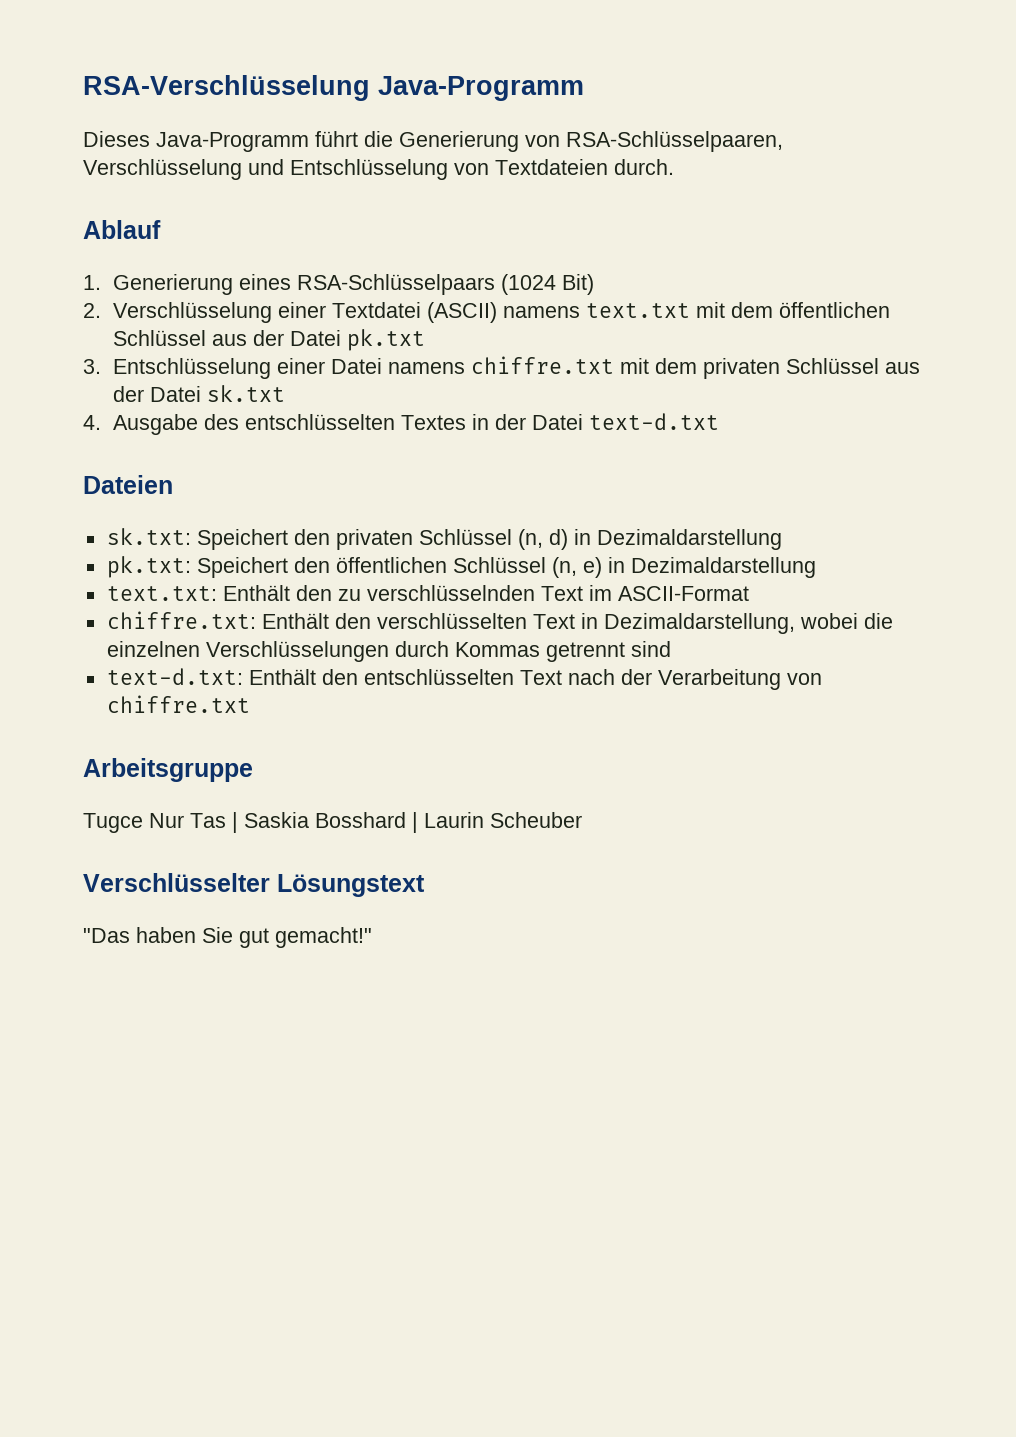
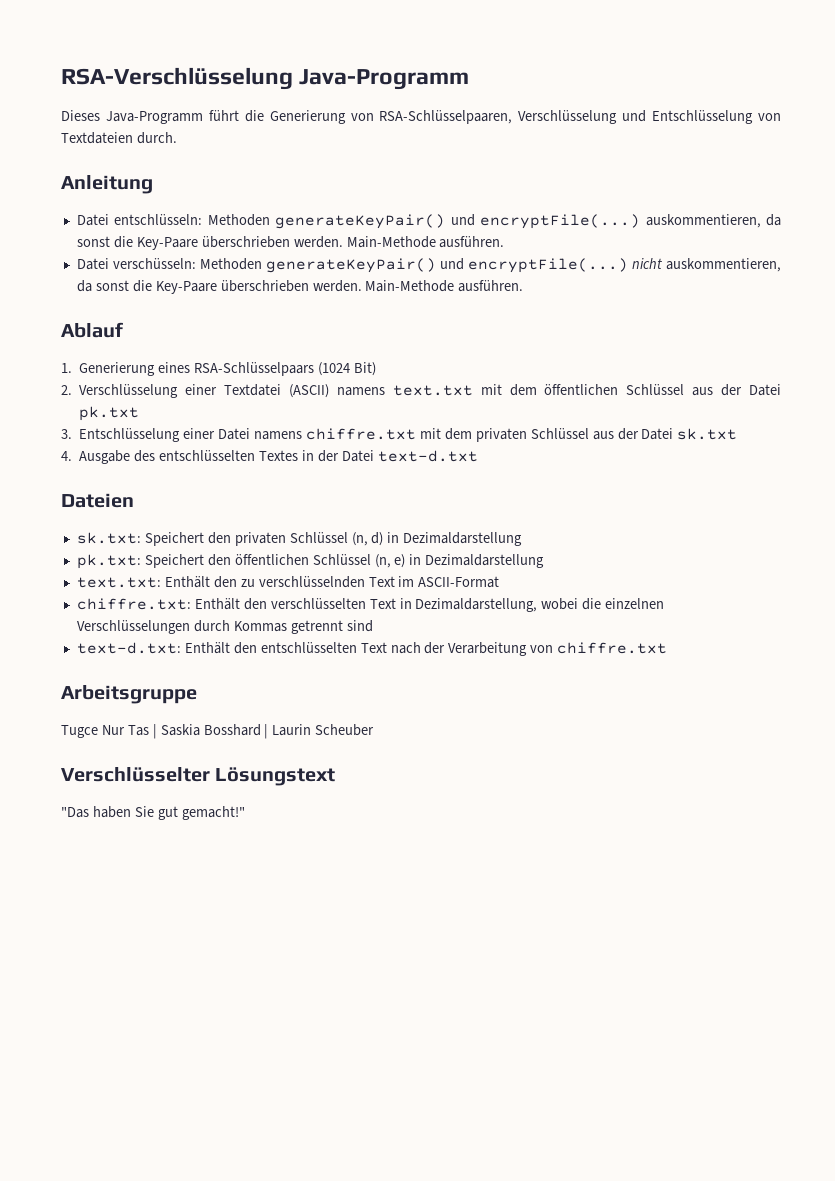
(674, 167) none -> [61,175,153,194] [76,214,782,229] [76,236,505,250] [76,258,781,273] [76,280,524,294] // Anleitung // Datei entschlüsseln: Methoden generateKeyPair() und encryptFile(...) auskommentieren, da sonst die Key-Paare überschrieben werden. Main-Methode ausführen. // Datei verschüsseln: Methoden generateKeyPair() und encryptFile(...) nicht auskommentieren, da sonst die Key-Paare überschrieben werden. Main-Methode ausführen.

